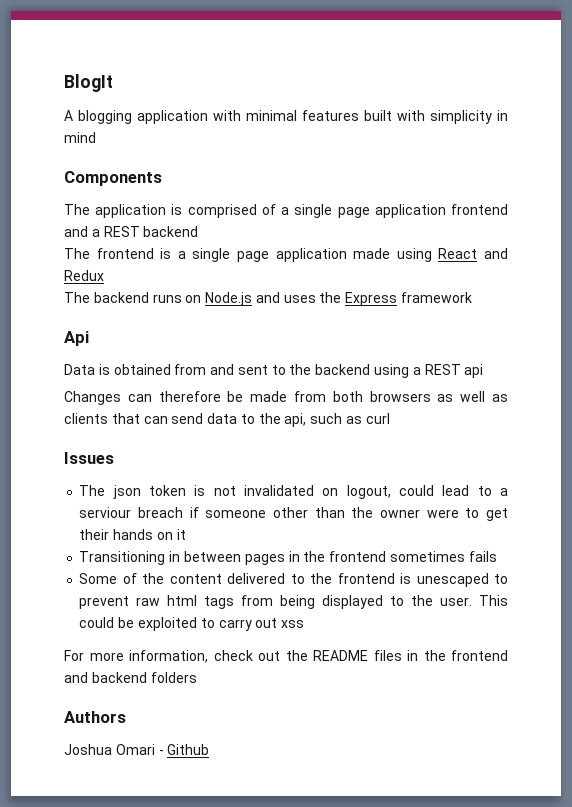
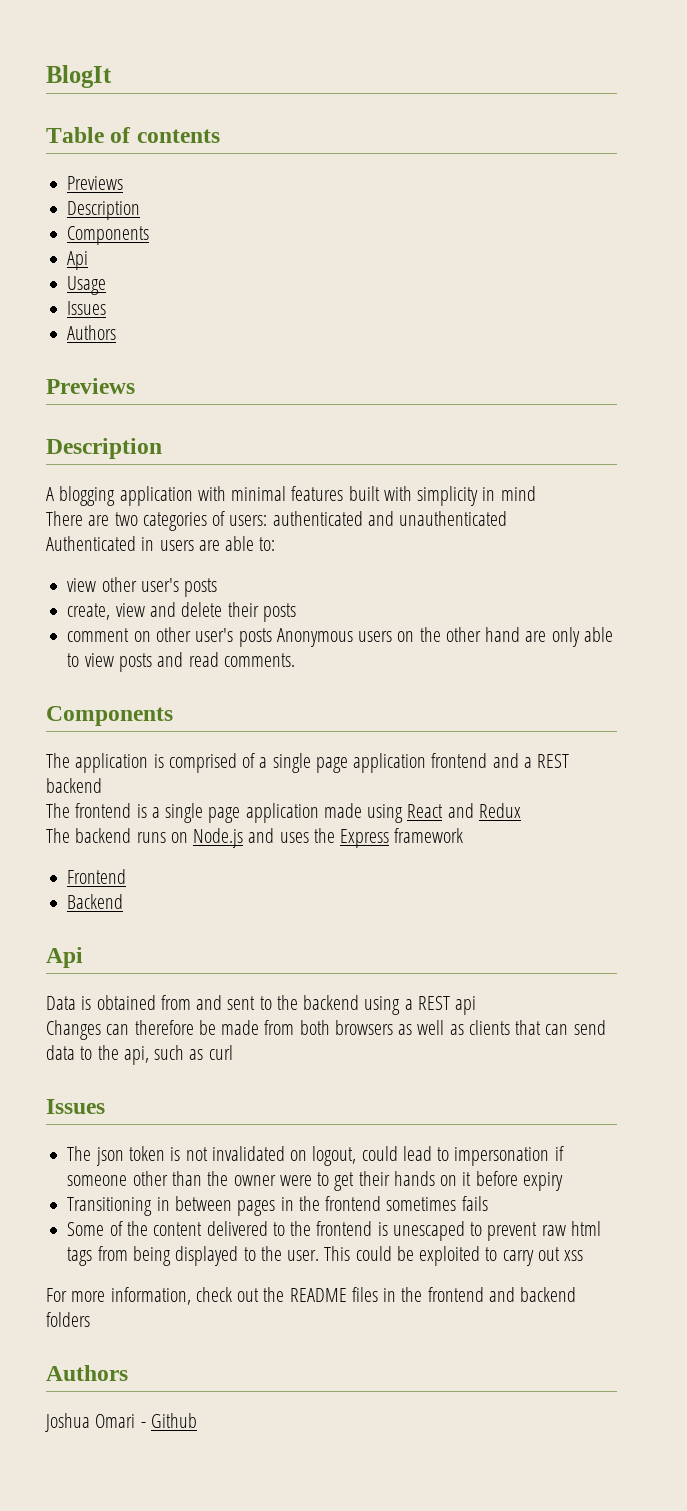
(113, 83) none -> [46,127,220,143] [67,176,124,190] [67,201,141,220] [67,226,150,245] [67,251,89,270] [67,276,107,295] [67,301,107,315] [67,325,117,340] [46,378,135,394] [46,438,162,459] // Table of contents // Previews // Description // Components // Api // Usage // Issues // Authors // Previews // Description
(96, 137) none -> [46,511,508,531] [46,536,276,551] [67,577,218,597] [67,602,296,622] [67,627,613,647] [67,652,295,672] // There are two categories of users: authenticated and unauthenticated // Authenticated in users are able to: // view other user's posts // create, view and delete their posts // comment on other user's posts Anonymous users on the other hand are only able to view posts and read comments.
(473, 297) none -> [67,869,127,884] [67,894,124,909] // Frontend // Backend
[499,488,508,496] [79,507,184,518] a serviour breach -> [454,1147,550,1166] impersonation
(186, 534) none -> [475,1171,563,1191] before expiry

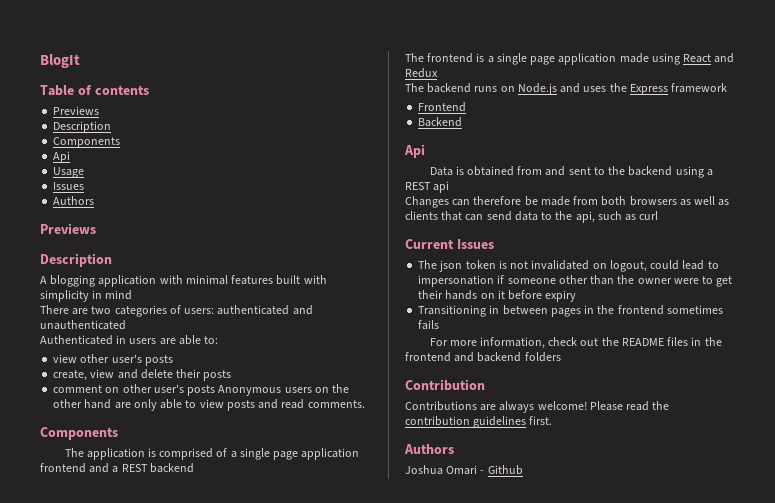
(233, 1052) none -> [405,239,454,249] Current
[67,1221,601,1241] [67,1246,584,1266] // Some of the content delivered to the frontend is unescaped to prevent raw html tags from being displayed to the user. This could be exploited to carry out xss -> (440, 325) none
(90, 1319) none -> [405,379,485,391] [405,401,670,413] [405,416,553,428] // Contribution // Contributions are always welcome! Please read the contribution guidelines first.

